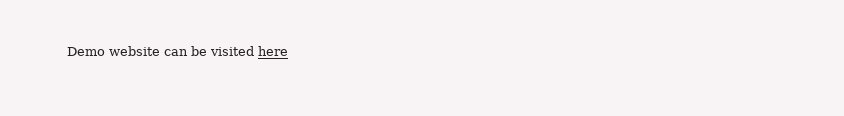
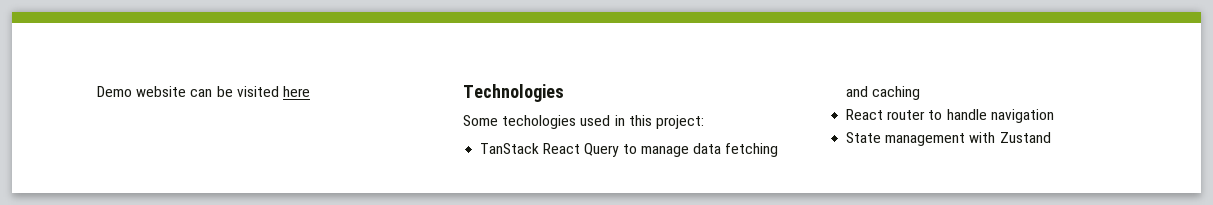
(288, 51) none -> [463,84,564,102] [463,115,704,129] [480,143,779,157] [846,86,921,100] [846,109,1054,123] [846,132,1051,146] // Technologies // Some techologies used in this project: // TanStack React Query to manage data fetching and caching // React router to handle navigation // State management with Zustand

